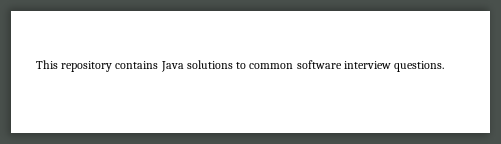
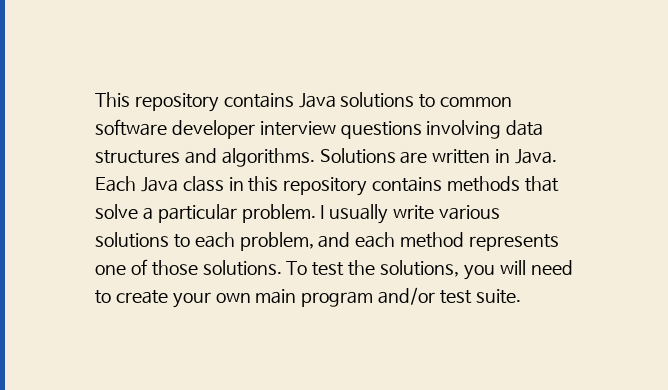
[343,61,445,72] interview questions. -> [171,120,544,139] [95,148,558,167] [95,176,559,196] [95,204,501,224] [95,232,560,251] [95,259,573,280] [95,287,521,308] developer interview questions involving data structures and algorithms. Solutions are written in Java. Each Java class in this repository contains methods that solve a particular problem. I usually write various solutions to each problem, and each method represents one of those solutions. To test the solutions, you will need to create your own main program and/or test suite.

